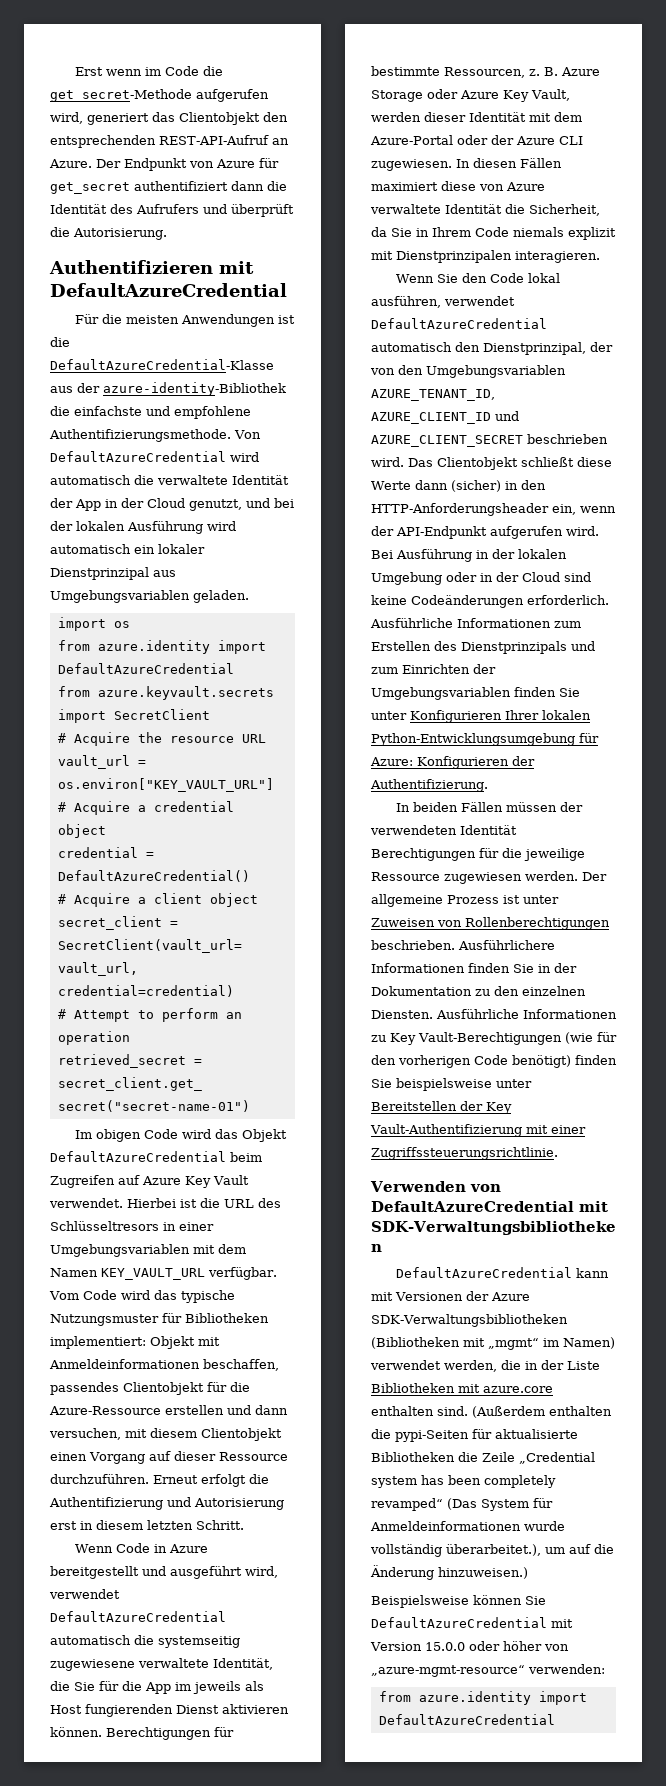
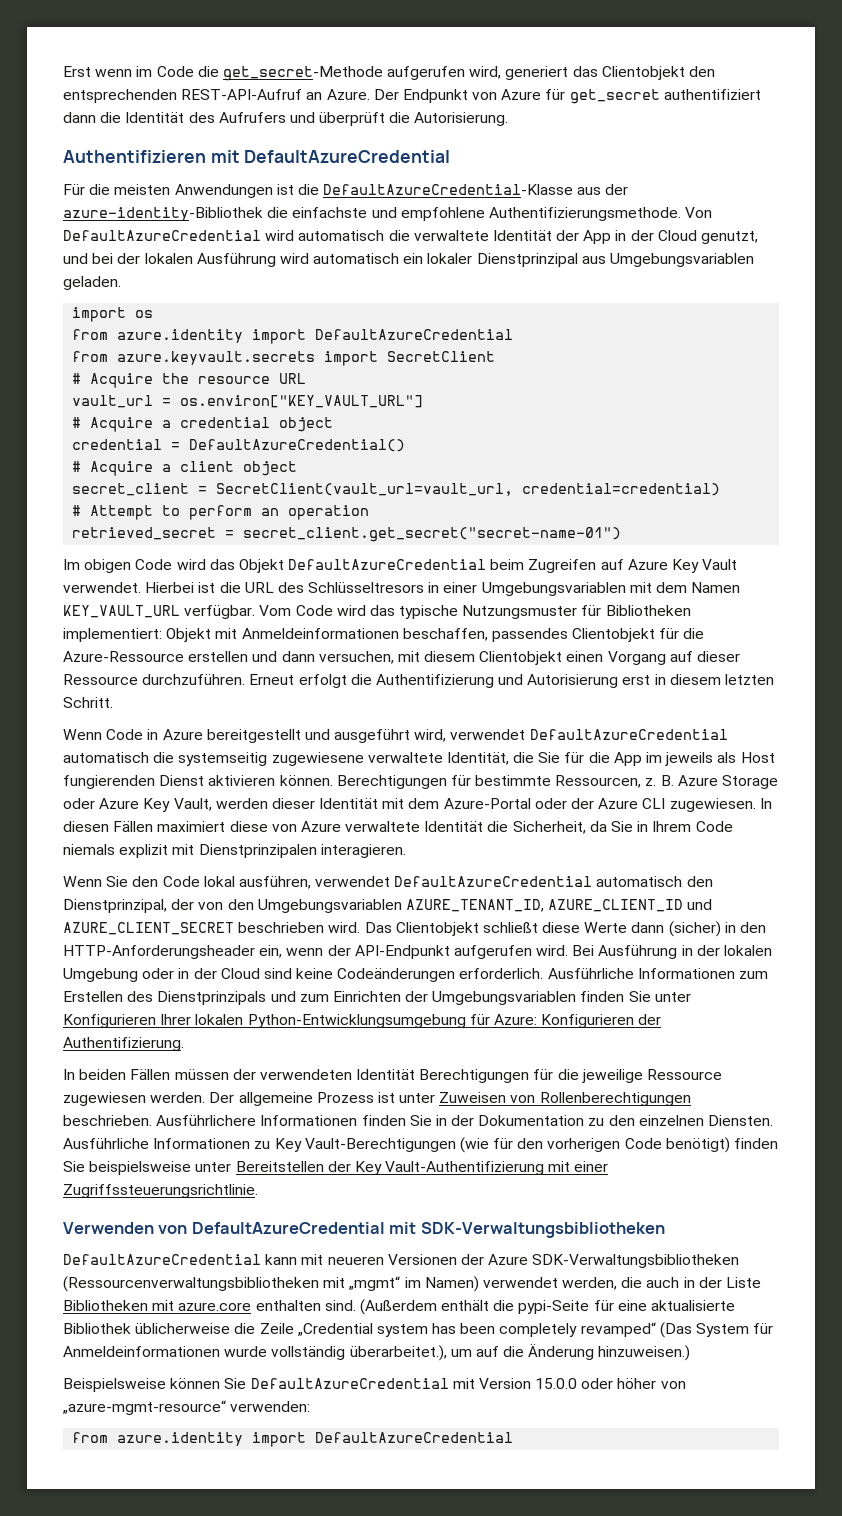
(393, 1296) none -> [327,1256,384,1265] neueren
[371,1337,460,1349] (Bibliotheken -> [63,1276,319,1292] (Ressourcenverwaltungsbibliotheken
(521, 1365) none -> [646,1277,680,1288] auch
[549,1406,612,1416] [371,1429,578,1442] [371,1452,455,1462] enthalten die pypi-Seiten für aktualisierte Bibliotheken -> [441,1300,736,1314] [63,1323,231,1334] enthält die pypi-Seite für eine aktualisierte Bibliothek üblicherweise

